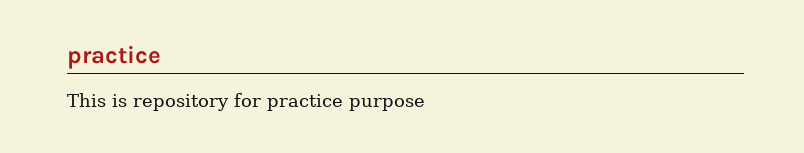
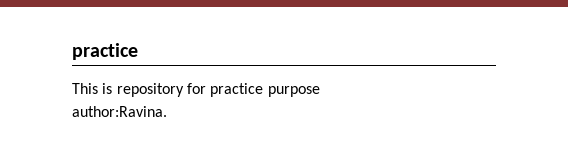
(425, 104) none -> [72,106,167,117] // author:Ravina.

